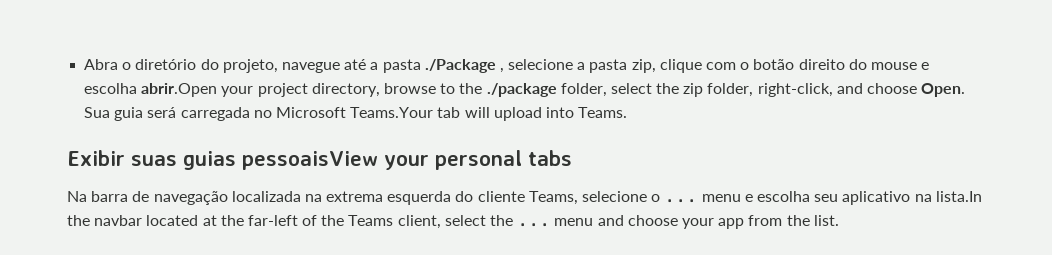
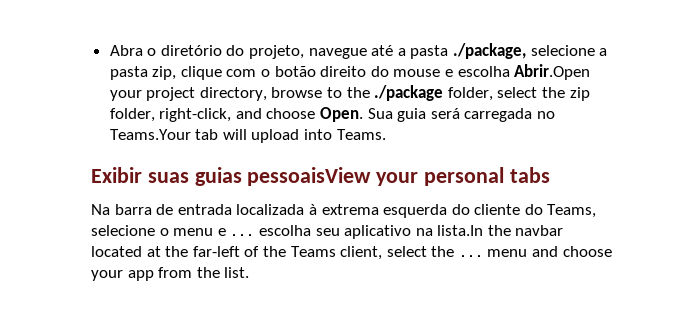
[424,59,504,73] ./Package , -> [453,43,527,59] ./package,
[141,83,218,97] abrir.Open -> [514,64,591,80] Abrir.Open
[275,107,346,118] Microsoft -> (556, 115) none
[153,191,322,205] navegação localizada na -> [177,204,317,215] entrada localizada à
(525, 196) none -> [524,204,543,215] do
[664,199,698,203] ... -> (169, 232) none
(753, 198) none -> [230,234,255,236] ...

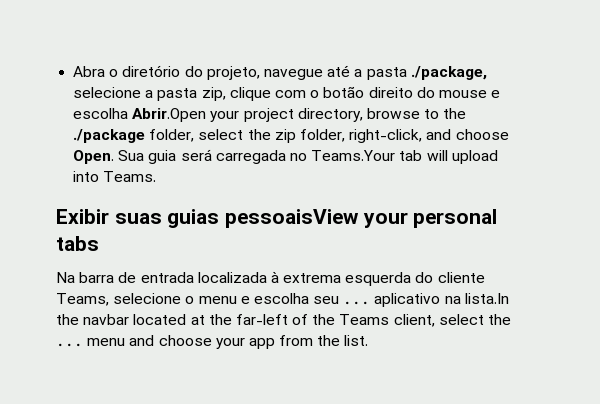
[524,204,543,215] do -> (485, 277) none
[230,234,255,236] ... -> (250, 300) none
(340, 232) none -> [343,301,371,305] ...

